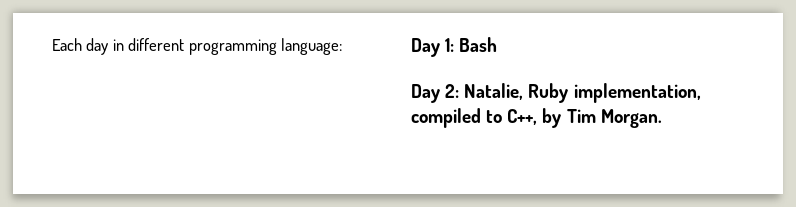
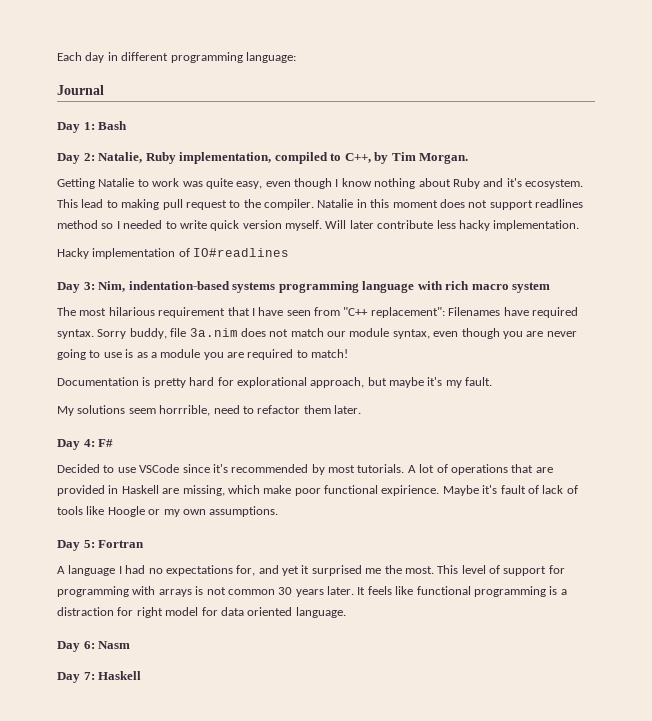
(343, 46) none -> [57,85,104,95] // Journal
(662, 118) none -> [57,178,583,189] [57,199,583,210] [57,220,580,231] [57,248,290,259] [57,281,551,293] [57,307,578,318] [57,328,577,339] [57,349,349,360] [57,377,493,388] [57,405,361,416] [57,439,114,450] [57,464,553,475] [57,485,578,496] [57,506,279,517] [57,540,145,551] [57,565,565,576] [57,586,567,597] [57,607,346,618] [57,641,131,652] [57,671,142,683] // Getting Natalie to work was quite easy, even though I know nothing about Ruby and it's ecosystem. This lead to making pull request to the compiler. Natalie in this moment does not support readlines method so I needed to write quick version myself. Will later contribute less hacky implementation. // Hacky implementation of IO#readlines // Day 3: Nim, indentation-based systems programming language with rich macro system // The most hilarious requirement that I have seen from "C++ replacement": Filenames have required syntax. Sorry buddy, file 3a.nim does not match our module syntax, even though you are never going to use is as a module you are required to match! // Documentation is pretty hard for explorational approach, but maybe it's my fault. // My solutions seem horrrible, need to refactor them later. // Day 4: F# // Decided to use VSCode since it's recommended by most tutorials. A lot of operations that are provided in Haskell are missing, which make poor functional expirience. Maybe it's fault of lack of tools like Hoogle or my own assumptions. // Day 5: Fortran // A language I had no expectations for, and yet it surprised me the most. This level of support for programming with arrays is not common 30 years later. It feels like functional programming is a distraction for right model for data oriented language. // Day 6: Nasm // Day 7: Haskell

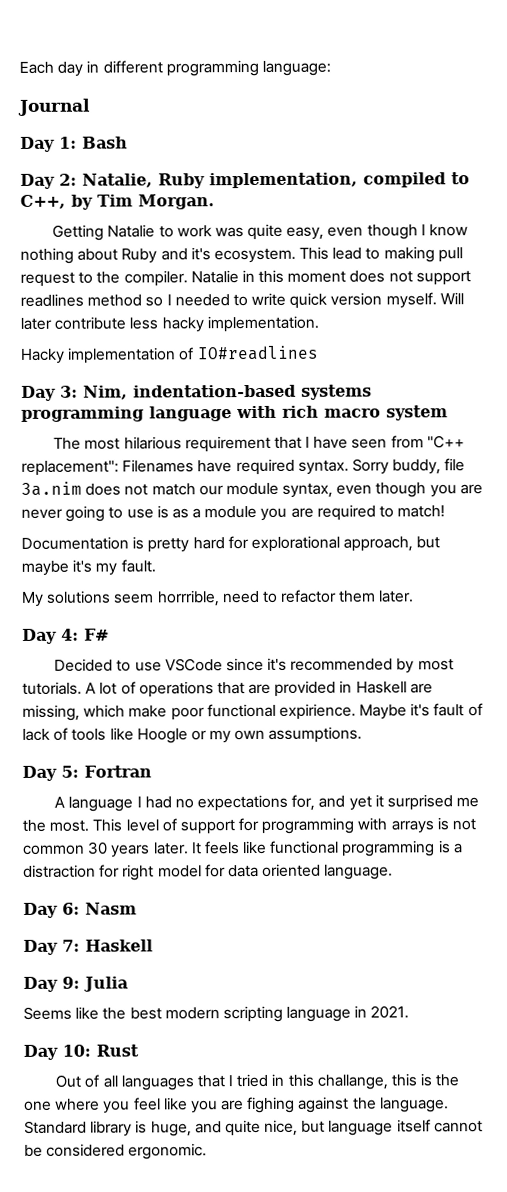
(142, 675) none -> [23,976,128,992] [23,1005,410,1023] [23,1044,139,1060] [55,1073,460,1091] [24,1096,449,1114] [24,1119,483,1137] [24,1143,208,1160] // Day 9: Julia // Seems like the best modern scripting language in 2021. // Day 10: Rust // Out of all languages that I tried in this challange, this is the one where you feel like you are fighing against the language. Standard library is huge, and quite nice, but language itself cannot be considered ergonomic.

